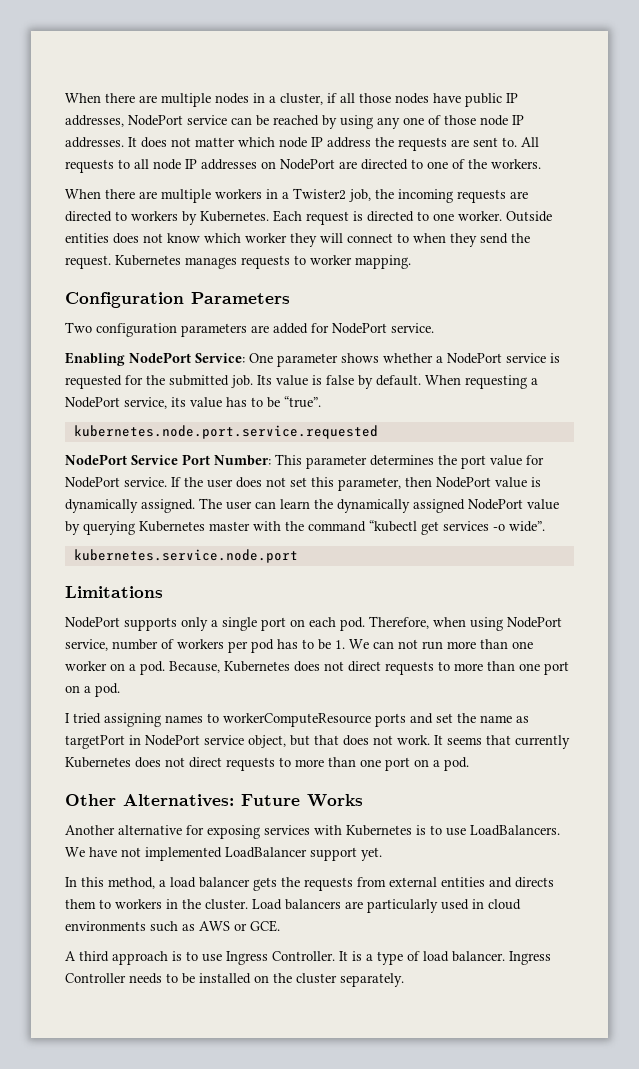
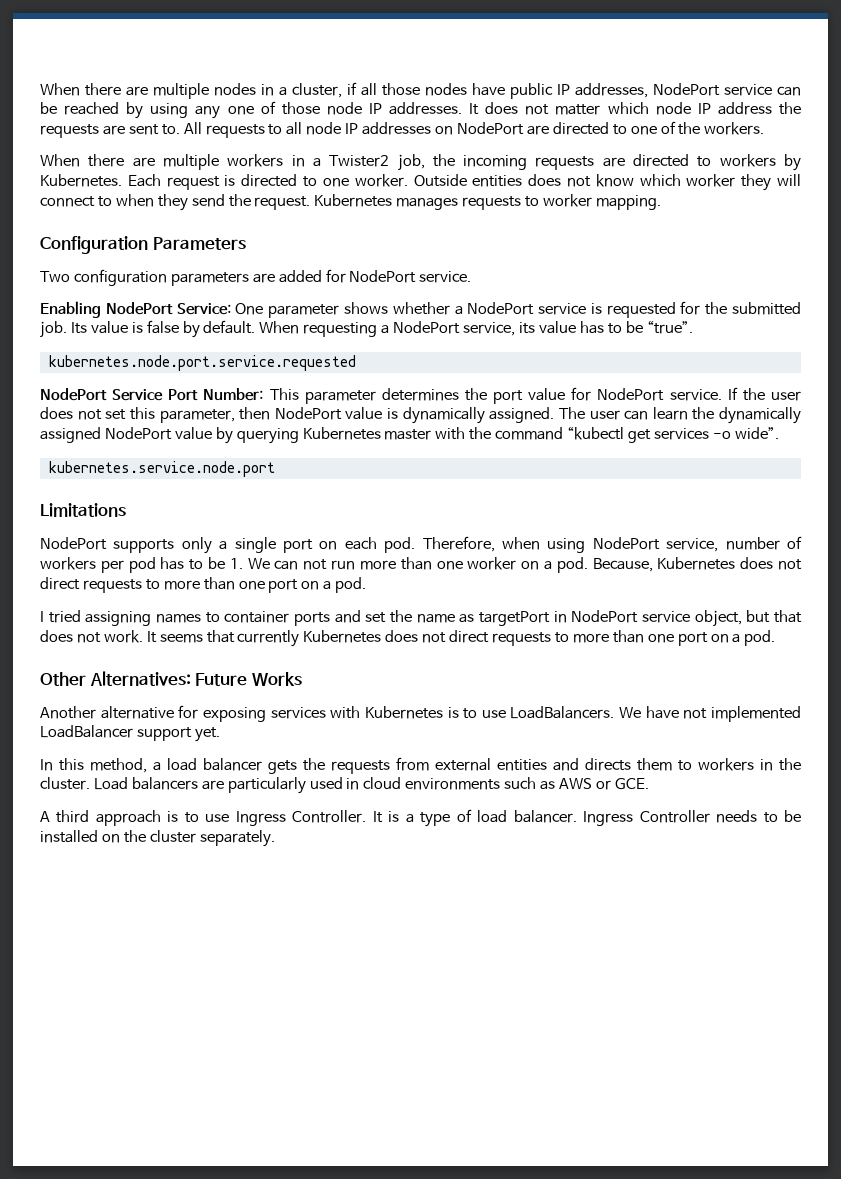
[223,713,371,727] workerComputeResource -> [224,611,290,623] container

